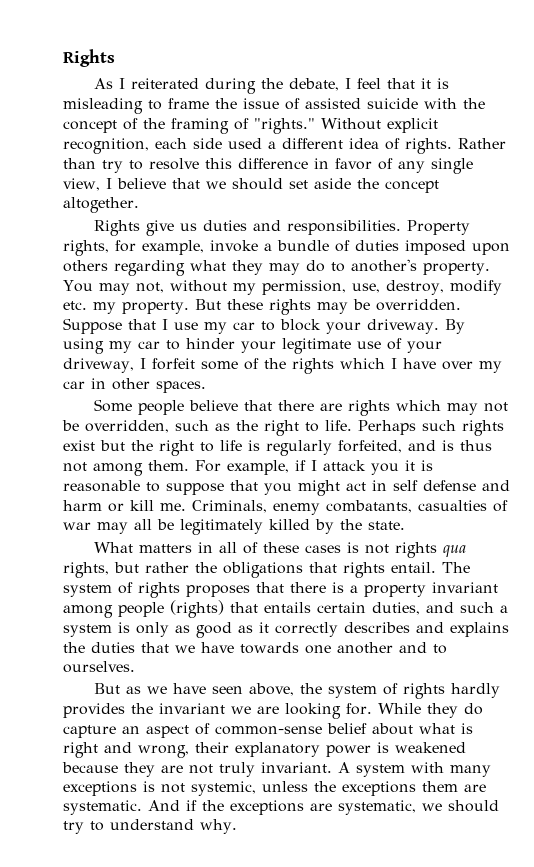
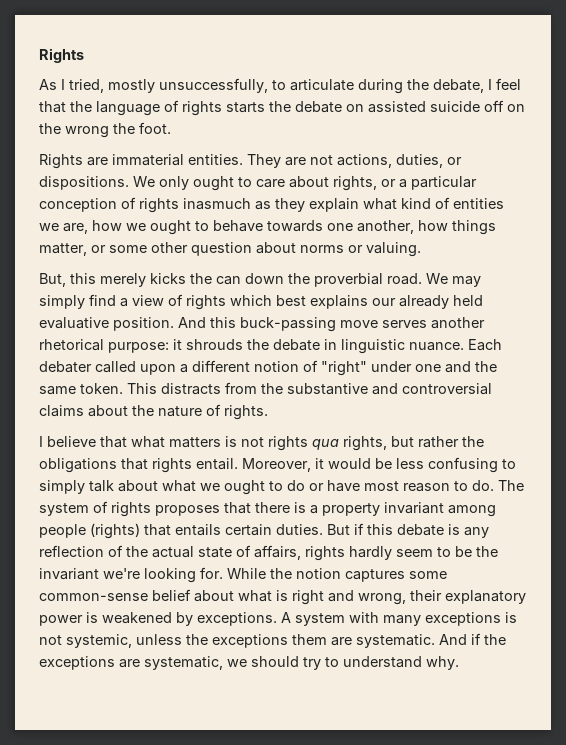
[131,78,200,89] reiterated -> [69,78,354,93] tried, mostly unsuccessfully, to articulate
[421,78,450,89] [63,98,485,114] [63,118,438,134] [63,138,506,154] [63,158,473,174] [63,178,439,193] [63,197,139,213] [94,220,471,236] [63,240,510,256] [63,259,490,276] [63,280,502,295] [63,299,461,315] [63,318,465,334] [63,338,442,354] [63,358,502,374] [63,378,206,393] [94,399,509,416] [62,420,504,436] [63,440,492,456] [63,460,433,476] [63,480,510,496] [63,500,508,515] [63,519,405,535] [94,542,342,554] it is misleading to frame the issue of assisted suicide with the concept of the framing of "rights." Without explicit recognition, each side used a different idea of rights. Rather than try to resolve this difference in favor of any single view, I believe that we should set aside the concept altogether. // Rights give us duties and responsibilities. Property rights, for example, invoke a bundle of duties imposed upon others regarding what they may do to another's property. You may not, without my permission, use, destroy, modify etc. my property. But these rights may be overridden. Suppose that I use my car to block your driveway. By using my car to hinder your legitimate use of your driveway, I forfeit some of the rights which I have over my car in other spaces. // Some people believe that there are rights which may not be overridden, such as the right to life. Perhaps such rights exist but the right to life is regularly forfeited, and is thus not among them. For example, if I attack you it is reasonable to suppose that you might act in self defense and harm or kill me. Criminals, enemy combatants, casualties of war may all be legitimately killed by the state. // What matters in all of these cases -> [70,100,525,116] [39,122,171,138] [39,154,462,169] [39,176,477,191] [39,197,504,213] [39,220,496,235] [39,242,421,257] [39,273,481,287] [39,294,483,310] [39,317,485,332] [39,339,502,354] [39,360,497,376] [39,382,492,395] [39,404,268,420] [39,436,221,448] the language of rights starts the debate on assisted suicide off on the wrong the foot. // Rights are immaterial entities. They are not actions, duties, or dispositions. We only ought to care about rights, or a particular conception of rights inasmuch as they explain what kind of entities we are, how we ought to behave towards one another, how things matter, or some other question about norms or valuing. // But, this merely kicks the can down the proverbial road. We may simply find a view of rights which best explains our already held evaluative position. And this buck-passing move serves another rhetorical purpose: it shrouds the debate in linguistic nuance. Each debater called upon a different notion of "right" under one and the same token. This distracts from the substantive and controversial claims about the nature of rights. // I believe that what matters
(436, 567) none -> [242,457,516,473] [39,480,494,495] Moreover, it would be less confusing to simply talk about what we ought to do or have most reason to do.
[372,602,508,615] [63,622,509,638] [63,642,447,654] [63,661,135,673] [94,683,501,699] [63,703,483,719] [63,723,210,738] duties, and such a system is only as good as it correctly describes and explains the duties that we have towards one another and to ourselves. // But as we have seen above, the system of rights hardly provides the invariant we are looking for. While they do capture an aspect of -> [276,523,489,538] [39,545,498,561] [39,567,447,583] duties. But if this debate is any reflection of the actual state of affairs, rights hardly seem to be the invariant we're looking for. While the notion captures some
[62,762,332,777] because they are not truly invariant. -> [176,612,277,626] by exceptions.

